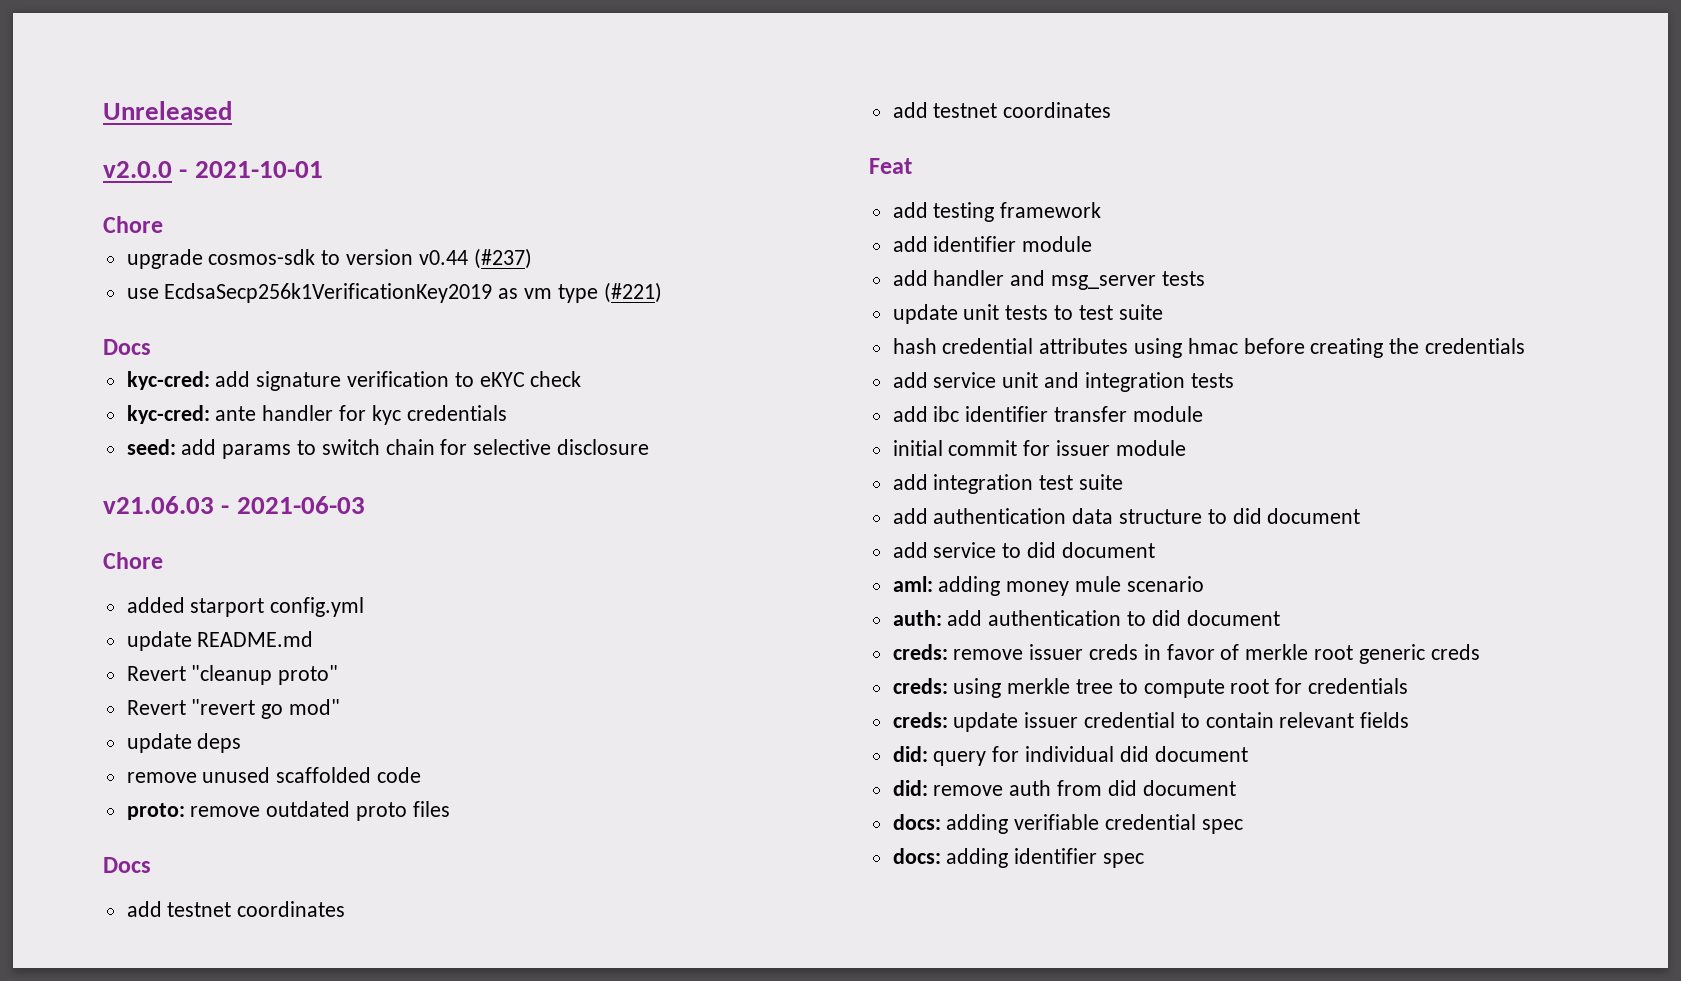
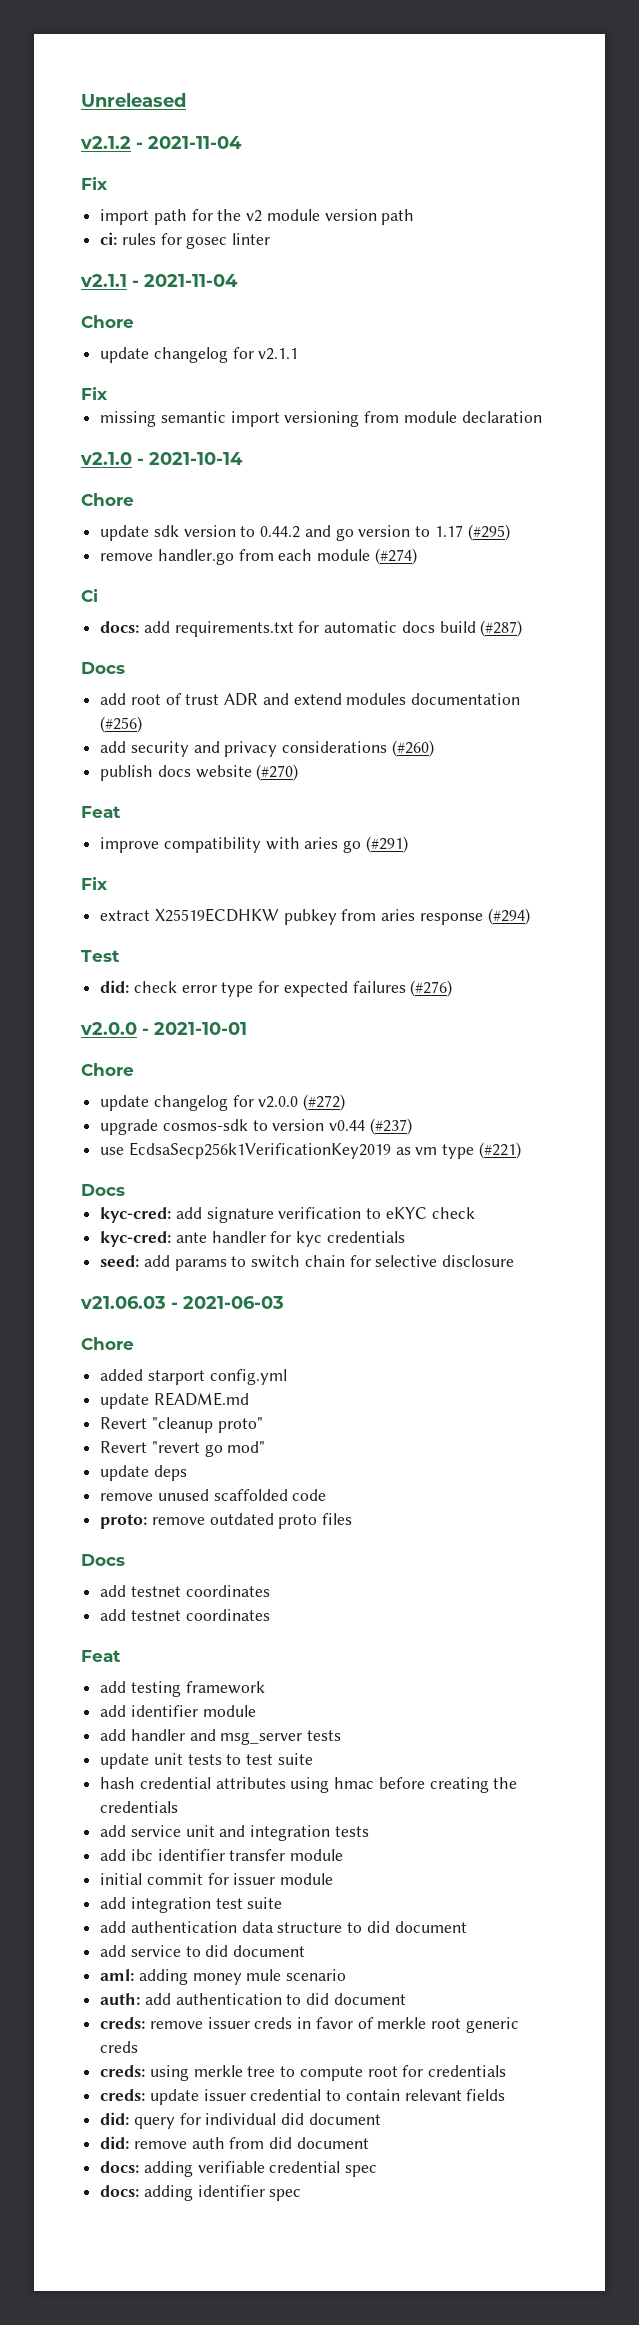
(232, 110) none -> [80,136,242,149] [81,177,108,190] [100,209,415,225] [100,232,271,249] [80,274,238,287] [81,315,134,328] [100,347,299,363] [81,387,108,400] [100,411,542,427] [80,452,243,465] [81,493,134,506] [100,524,510,541] [100,548,417,565] [81,589,98,602] [100,620,523,637] [81,662,125,674] [100,693,521,706] [100,716,143,733] [100,740,434,757] [100,764,299,781] [81,806,121,818] [100,836,408,853] [81,877,108,890] [100,908,530,925] [81,950,120,962] [100,980,453,997] // v2.1.2 - 2021-11-04 // Fix // import path for the v2 module version path // ci: rules for gosec linter // v2.1.1 - 2021-11-04 // Chore // update changelog for v2.1.1 // Fix // missing semantic import versioning from module declaration // v2.1.0 - 2021-10-14 // Chore // update sdk version to 0.44.2 and go version to 1.17 (#295) // remove handler.go from each module (#274) // Ci // docs: add requirements.txt for automatic docs build (#287) // Docs // add root of trust ADR and extend modules documentation (#256) // add security and privacy considerations (#260) // publish docs website (#270) // Feat // improve compatibility with aries go (#291) // Fix // extract X25519ECDHKW pubkey from aries response (#294) // Test // did: check error type for expected failures (#276)
(163, 224) none -> [100,1094,346,1111] // update changelog for v2.0.0 (#272)

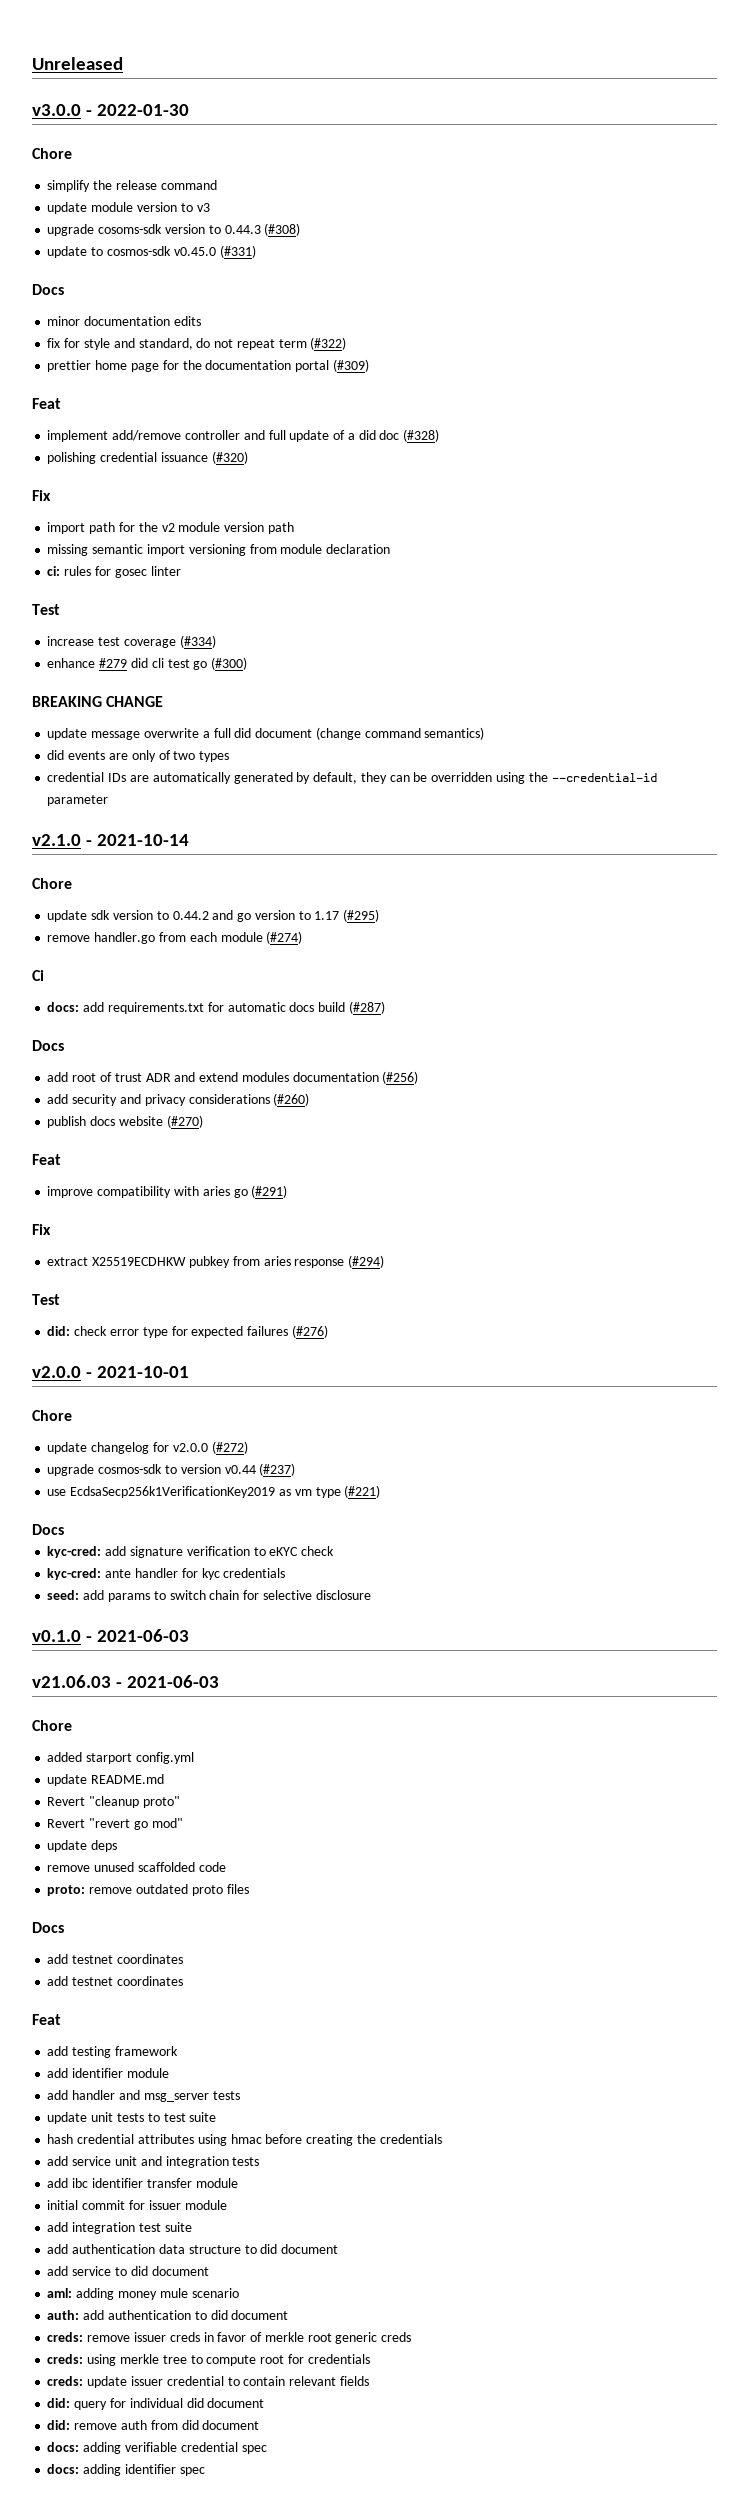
[80,136,242,149] v2.1.2 - 2021-11-04 -> [32,104,190,116] [32,148,72,159] [47,180,217,192] [47,202,210,214] [47,223,301,236] [47,245,256,258] [32,284,64,295] [47,316,201,326] [47,337,347,350] [47,359,369,372] [32,398,61,409] [47,429,440,442] [47,451,248,464] v3.0.0 - 2022-01-30 // Chore // simplify the release command // update module version to v3 // upgrade cosoms-sdk version to 0.44.3 (#308) // update to cosmos-sdk v0.45.0 (#331) // Docs // minor documentation edits // fix for style and standard, do not repeat term (#322) // prettier home page for the documentation portal (#309) // Feat // implement add/remove controller and full update of a did doc (#328) // polishing credential issuance (#320)
[100,232,271,249] [80,274,238,287] [81,315,134,328] [100,347,299,363] [81,387,108,400] // ci: rules for gosec linter // v2.1.1 - 2021-11-04 // Chore // update changelog for v2.1.1 // Fix -> (294, 528) none
(542, 417) none -> [47,566,181,578] [32,604,60,615] [47,635,216,648] [47,657,248,670] [32,696,164,707] [47,727,485,740] [47,750,230,762] [47,772,657,784] [47,795,109,806] // ci: rules for gosec linter // Test // increase test coverage (#334) // enhance #279 did cli test go (#300) // BREAKING CHANGE // update message overwrite a full did document (change command semantics) // did events are only of two types // credential IDs are automatically generated by default, they can be overridden using the --credential-id parameter
(515, 1261) none -> [32,1629,190,1642] // v0.1.0 - 2021-06-03

